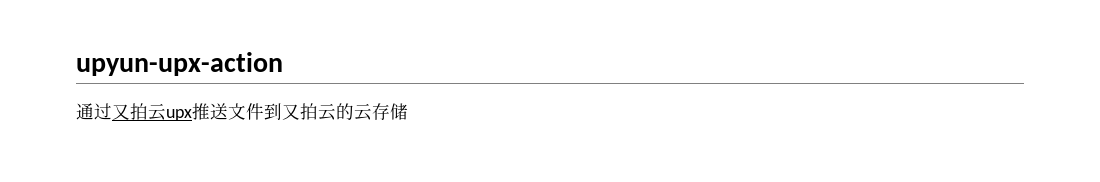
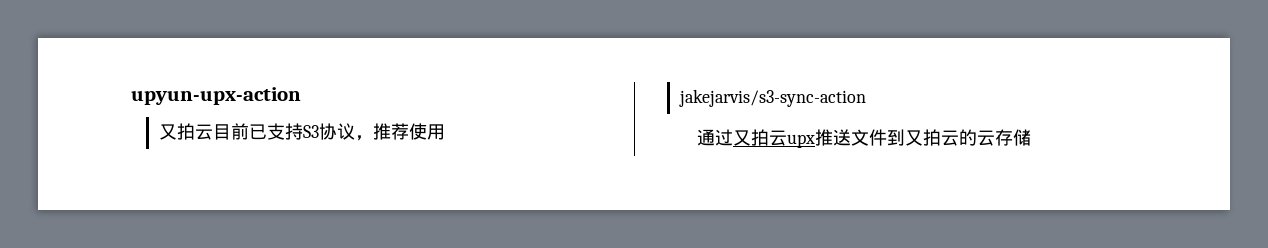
(283, 64) none -> [158,123,445,141] [678,89,866,107] // 又拍云目前已支持S3协议，推荐使用jakejarvis/s3-sync-action

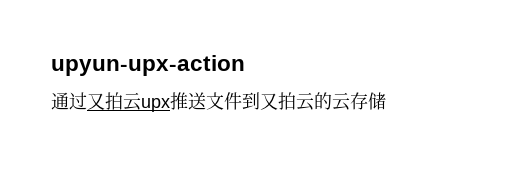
[158,123,445,141] [678,89,866,107] // 又拍云目前已支持S3协议，推荐使用jakejarvis/s3-sync-action -> (245, 65) none

